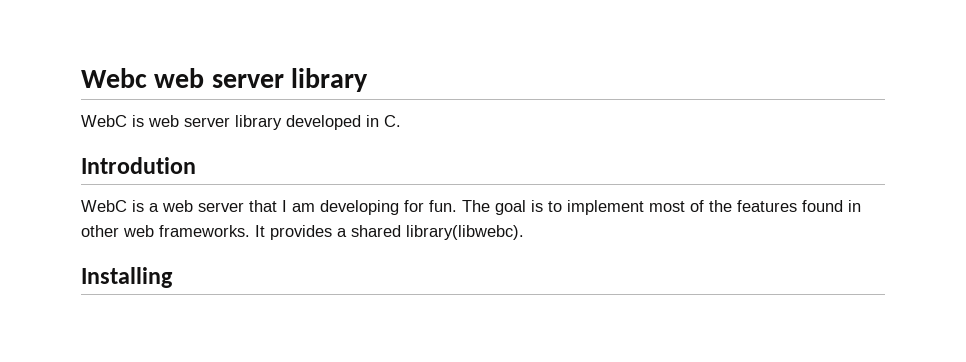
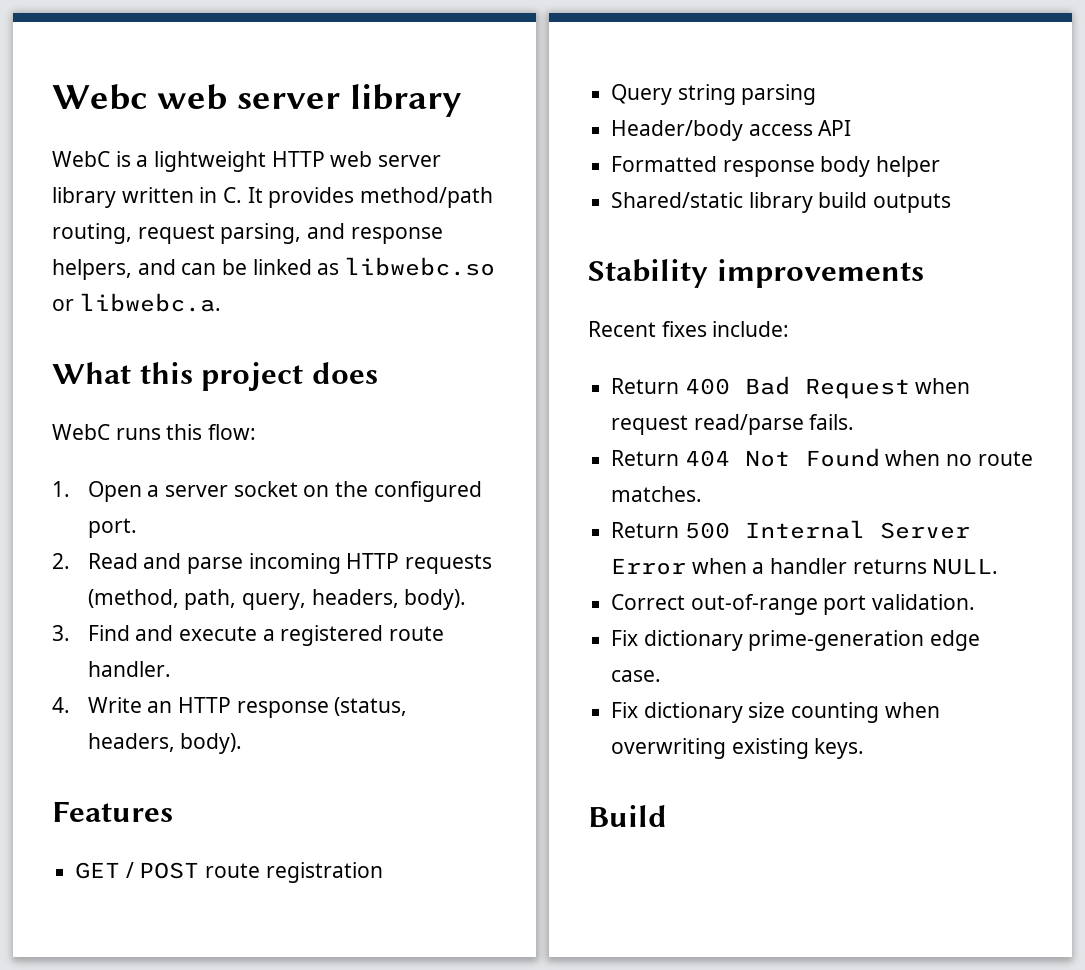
[148,115,361,130] web server library developed -> [136,151,442,172] [52,187,194,208] a lightweight HTTP web server library written
[81,157,196,174] [81,200,861,215] [81,225,524,240] [81,267,173,288] // Introdution // WebC is a web server that I am developing for fun. The goal is to implement most of the features found in other web frameworks. It provides a shared library(libwebc). // Installing -> [247,187,494,208] [52,223,443,244] [52,257,496,280] [52,293,221,312] [52,362,378,391] [52,424,257,440] [52,481,482,502] [87,518,137,538] [52,553,492,574] [87,589,467,610] [52,625,444,646] [87,661,171,677] [52,697,408,718] [87,733,243,754] [52,801,173,822] [75,862,383,883] [611,84,817,105] [611,120,852,141] [611,156,941,177] [611,192,952,213] [588,259,924,288] [588,321,790,337] [611,376,971,399] [611,414,855,435] [611,448,1033,467] [611,486,703,502] [611,520,970,539] [611,558,999,575] [611,594,976,615] [611,630,981,651] [611,670,662,682] [611,702,940,723] [611,738,865,759] [588,805,667,827] It provides method/path routing, request parsing, and response helpers, and can be linked as libwebc.so or libwebc.a. // What this project does // WebC runs this flow: // 1. Open a server socket on the configured port. // 2. Read and parse incoming HTTP requests (method, path, query, headers, body). // 3. Find and execute a registered route handler. // 4. Write an HTTP response (status, headers, body). // Features // GET / POST route registration // Query string parsing // Header/body access API // Formatted response body helper // Shared/static library build outputs // Stability improvements // Recent fixes include: // Return 400 Bad Request when request read/parse fails. // Return 404 Not Found when no route matches. // Return 500 Internal Server Error when a handler returns NULL. // Correct out-of-range port validation. // Fix dictionary prime-generation edge case. // Fix dictionary size counting when overwriting existing keys. // Build

